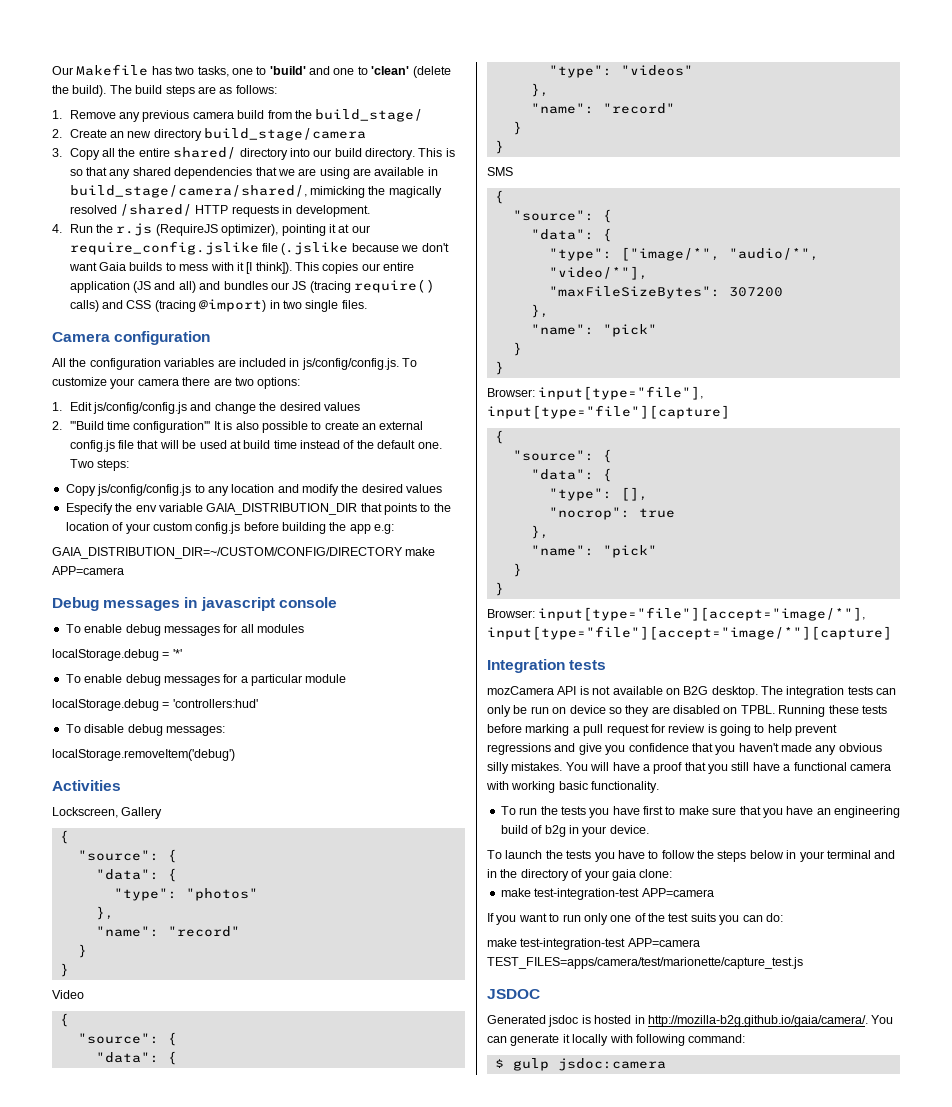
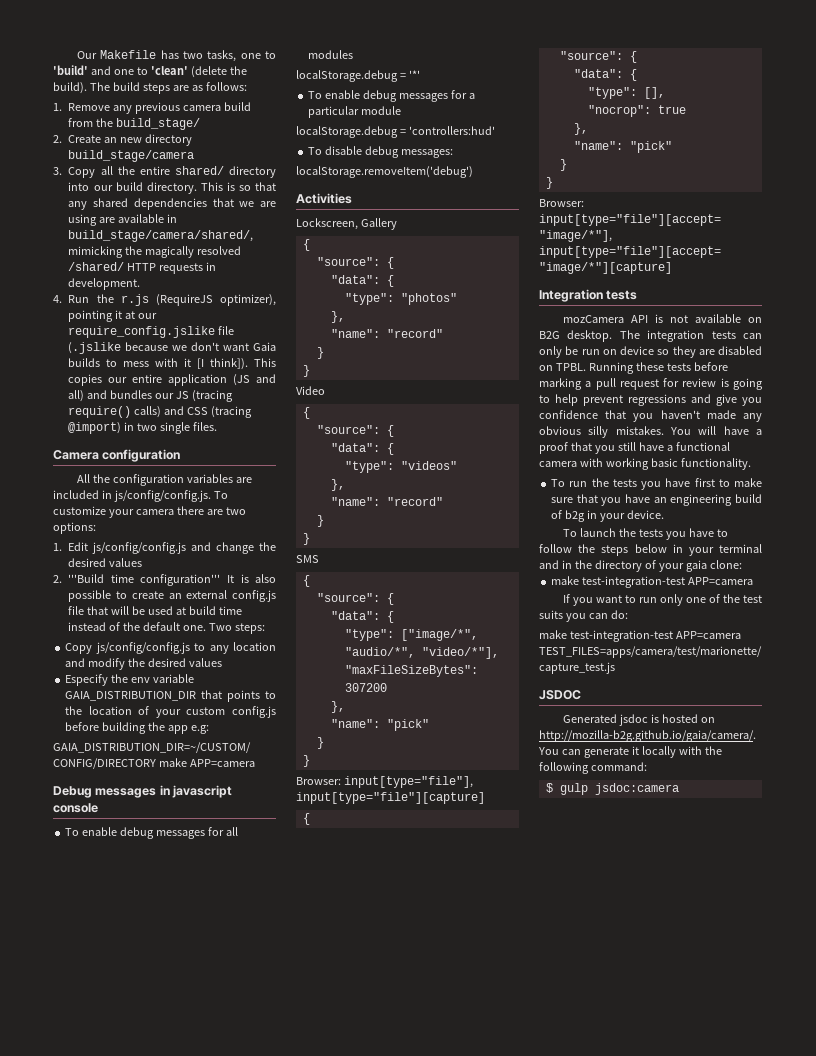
[634,1015,645,1024] in -> [701,717,716,723] on
(633, 1038) none -> [704,746,722,755] the

